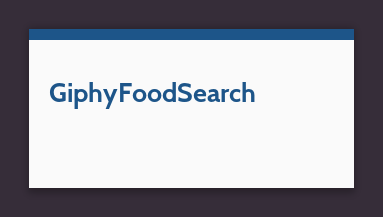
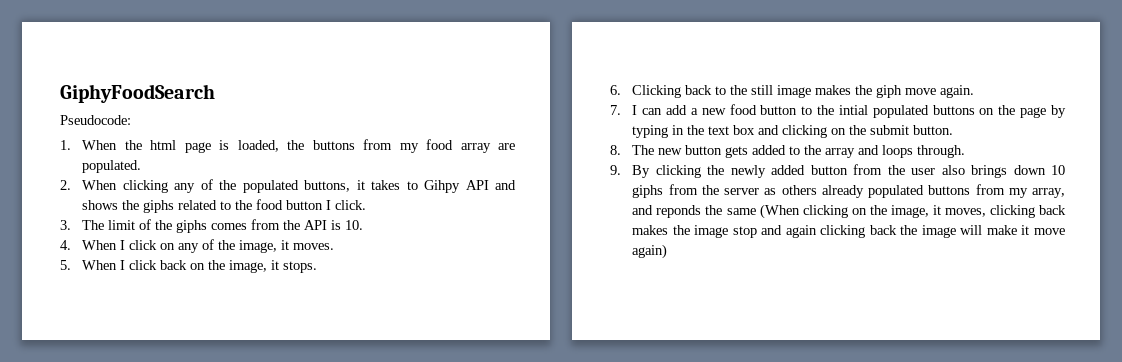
(256, 95) none -> [60,115,131,125] [60,139,515,153] [82,160,142,173] [60,179,516,193] [82,199,367,213] [60,219,364,233] [60,239,335,253] [60,260,318,273] [610,85,975,98] [610,104,1066,118] [632,125,954,138] [610,145,966,158] [610,164,1065,178] [632,184,1065,198] [632,204,1066,219] [632,225,1065,238] [632,244,668,259] // Pseudocode: // 1. When the html page is loaded, the buttons from my food array are populated. // 2. When clicking any of the populated buttons, it takes to Gihpy API and shows the giphs related to the food button I click. // 3. The limit of the giphs comes from the API is 10. // 4. When I click on any of the image, it moves. // 5. When I click back on the image, it stops. // 6. Clicking back to the still image makes the giph move again. // 7. I can add a new food button to the intial populated buttons on the page by typing in the text box and clicking on the submit button. // 8. The new button gets added to the array and loops through. // 9. By clicking the newly added button from the user also brings down 10 giphs from the server as others already populated buttons from my array, and reponds the same (When clicking on the image, it moves, clicking back makes the image stop and again clicking back the image will make it move again)

